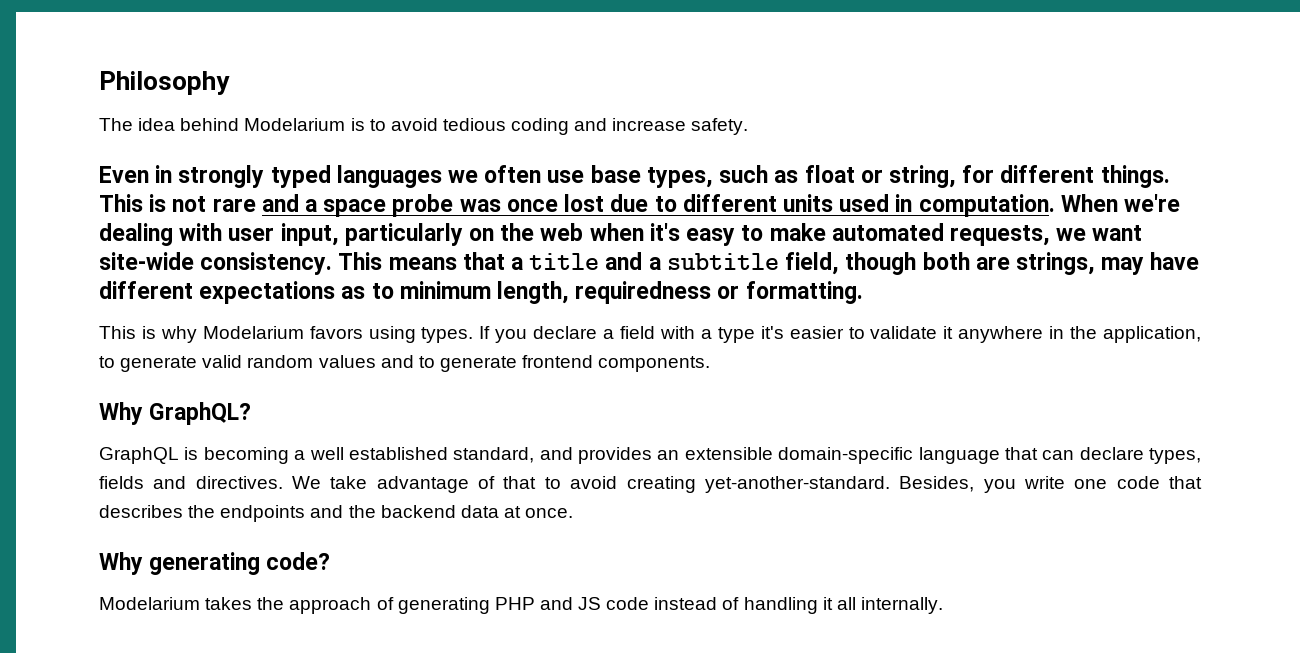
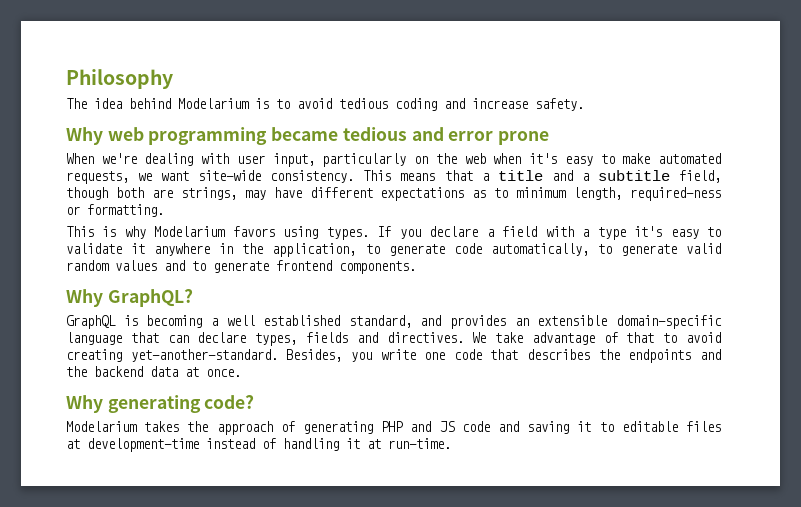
[99,165,1170,188] [99,194,1055,217] Even in strongly typed languages we often use base types, such as float or string, for different things. This is not rare and a space probe was once lost due to different units used in computation. -> [66,127,550,145] Why web programming became tedious and error prone //
[575,281,712,304] requiredness -> [630,187,722,201] required-ness
[789,326,844,339] easier -> [670,229,699,239] easy
(198, 364) none -> [453,243,677,256] code automatically, to generate
(650, 603) none -> [497,421,721,434] [66,438,199,452] and saving it to editable files at development-time
[836,597,943,614] all internally. -> [367,438,451,449] at run-time.

